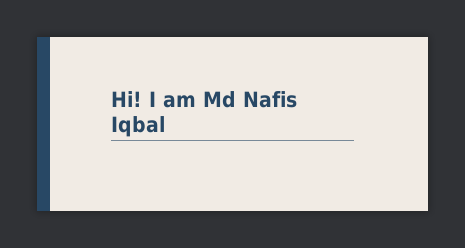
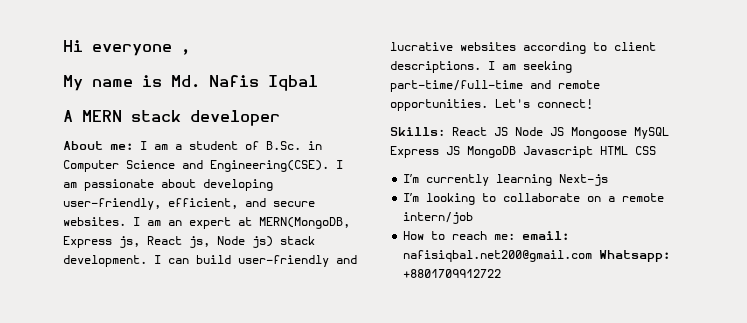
[111,91,297,108] [111,116,165,137] Hi! I am Md Nafis Iqbal -> [63,40,190,56] [63,75,318,91] [63,110,280,126] [63,141,322,150] [63,160,343,172] [63,179,273,191] [63,198,315,210] [63,217,350,229] [63,236,315,248] [63,255,357,267] [390,42,656,54] [390,61,572,73] [390,80,600,92] [390,99,593,111] [390,127,669,139] [390,146,656,158] [403,174,609,186] [403,193,665,205] [403,212,474,224] [403,231,570,240] [403,250,671,262] [403,269,502,278] Hi everyone , // My name is Md. Nafis Iqbal // A MERN stack developer // About me: I am a student of B.Sc. in Computer Science and Engineering(CSE). I am passionate about developing user-friendly, efficient, and secure websites. I am an expert at MERN(MongoDB, Express js, React js, Node js) stack development. I can build user-friendly and lucrative websites according to client descriptions. I am seeking part-time/full-time and remote opportunities. Let's connect! // Skills: React JS Node JS Mongoose MySQL Express JS MongoDB Javascript HTML CSS // I’m currently learning Next-js // I’m looking to collaborate on a remote intern/job // How to reach me: email: nafisiqbal.net200@gmail.com Whatsapp: +8801709912722

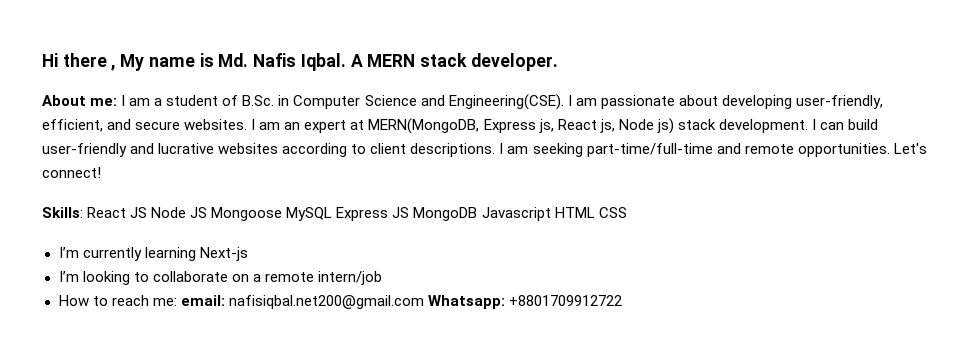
[92,44,172,56] everyone -> [62,53,107,67] there
(190, 52) // -> (116, 68) none
[268,75,318,91] Iqbal // -> [300,53,346,71] Iqbal.
[190,110,280,126] developer -> [470,53,558,71] developer.

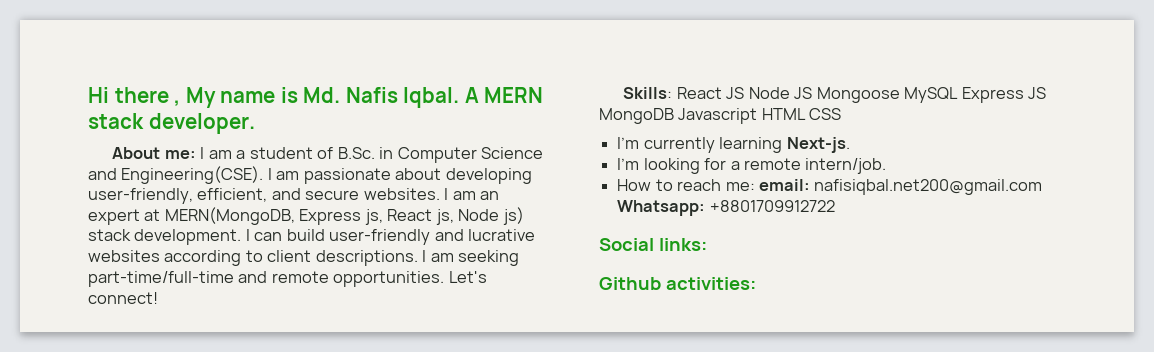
[199,247,248,261] Next-js -> [786,137,850,153] Next-js.
[133,271,249,282] to collaborate on -> [704,158,727,170] for
[317,271,382,285] intern/job -> [805,158,887,174] intern/job.
(622, 300) none -> [599,238,707,251] [599,277,756,290] // Social links: // Github activities:

